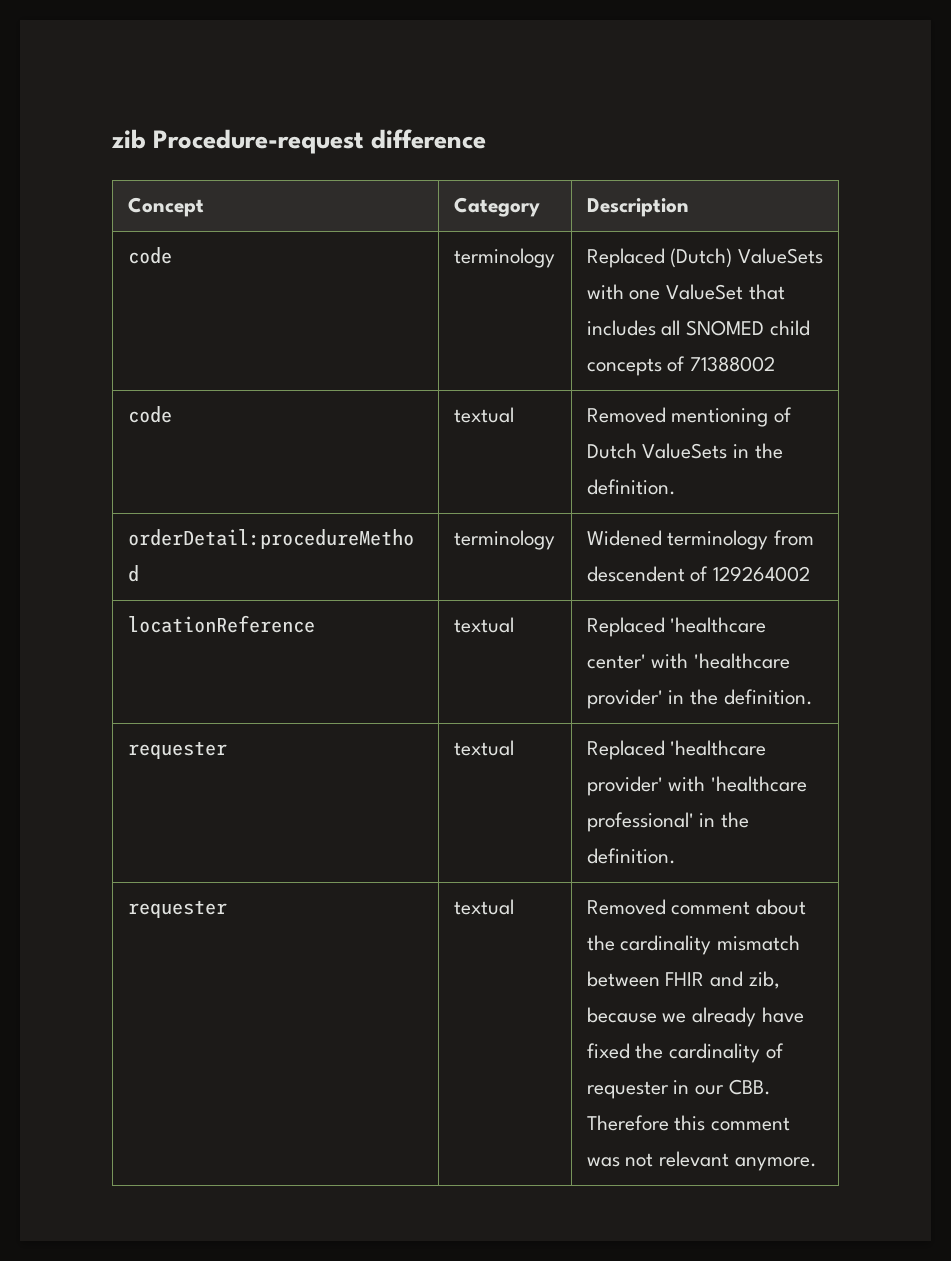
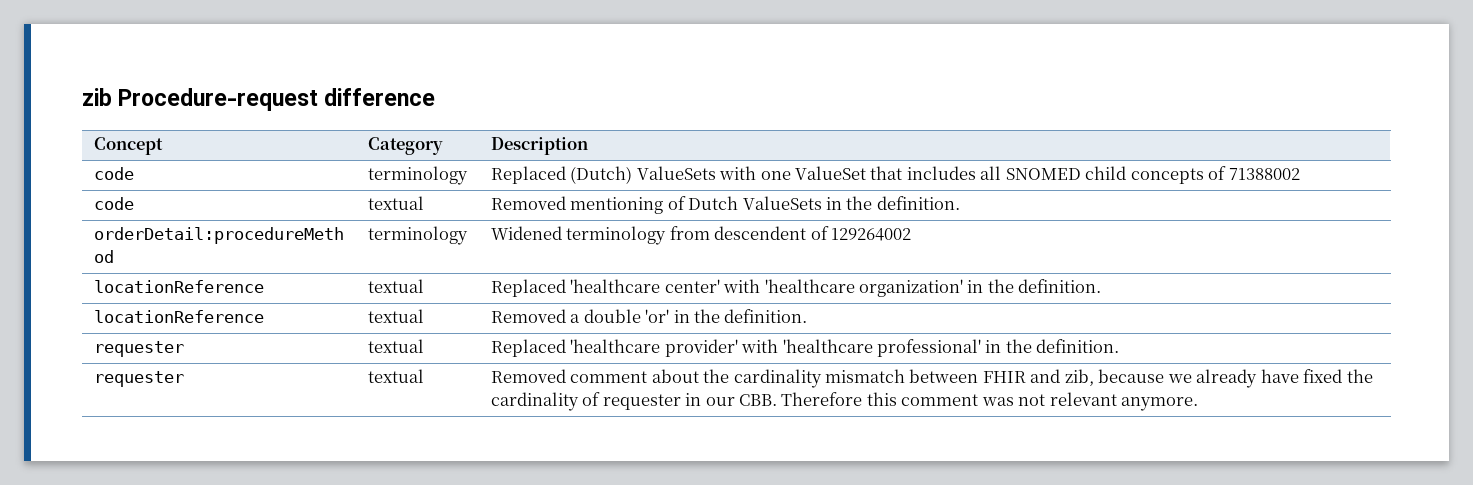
[586,689,663,709] provider' -> [859,279,1102,297] [93,310,264,323] [367,309,424,323] [490,309,670,323] organization' in the definition. // locationReference | textual | Removed a double 'or'

